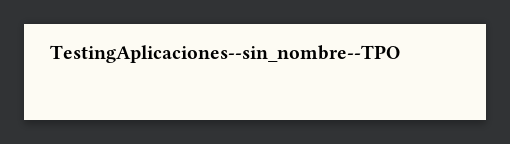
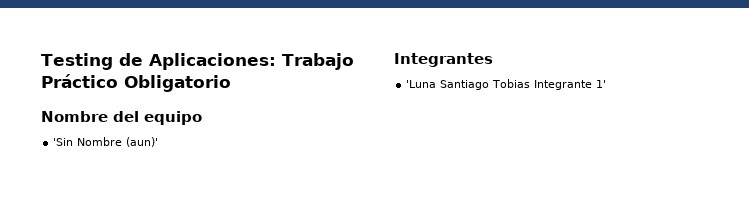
[50,45,400,63] TestingAplicaciones--sin_nombre--TPO -> [41,53,354,70] [41,74,231,92] [41,111,202,125] [53,137,159,147] [394,53,493,67] [406,79,607,90] Testing de Aplicaciones: Trabajo Práctico Obligatorio // Nombre del equipo // 'Sin Nombre (aun)' // Integrantes // 'Luna Santiago Tobias Integrante 1'

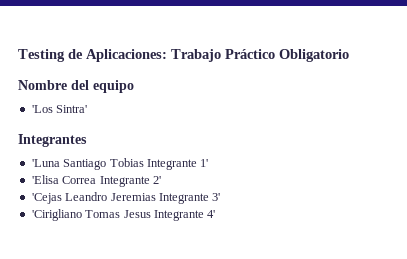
[53,137,159,147] 'Sin Nombre (aun)' -> [31,105,88,113] 'Los Sintra'
(607, 84) none -> [31,175,161,187] [31,192,221,204] [31,209,216,221] // 'Elisa Correa Integrante 2' // 'Cejas Leandro Jeremias Integrante 3' // 'Cirigliano Tomas Jesus Integrante 4'

